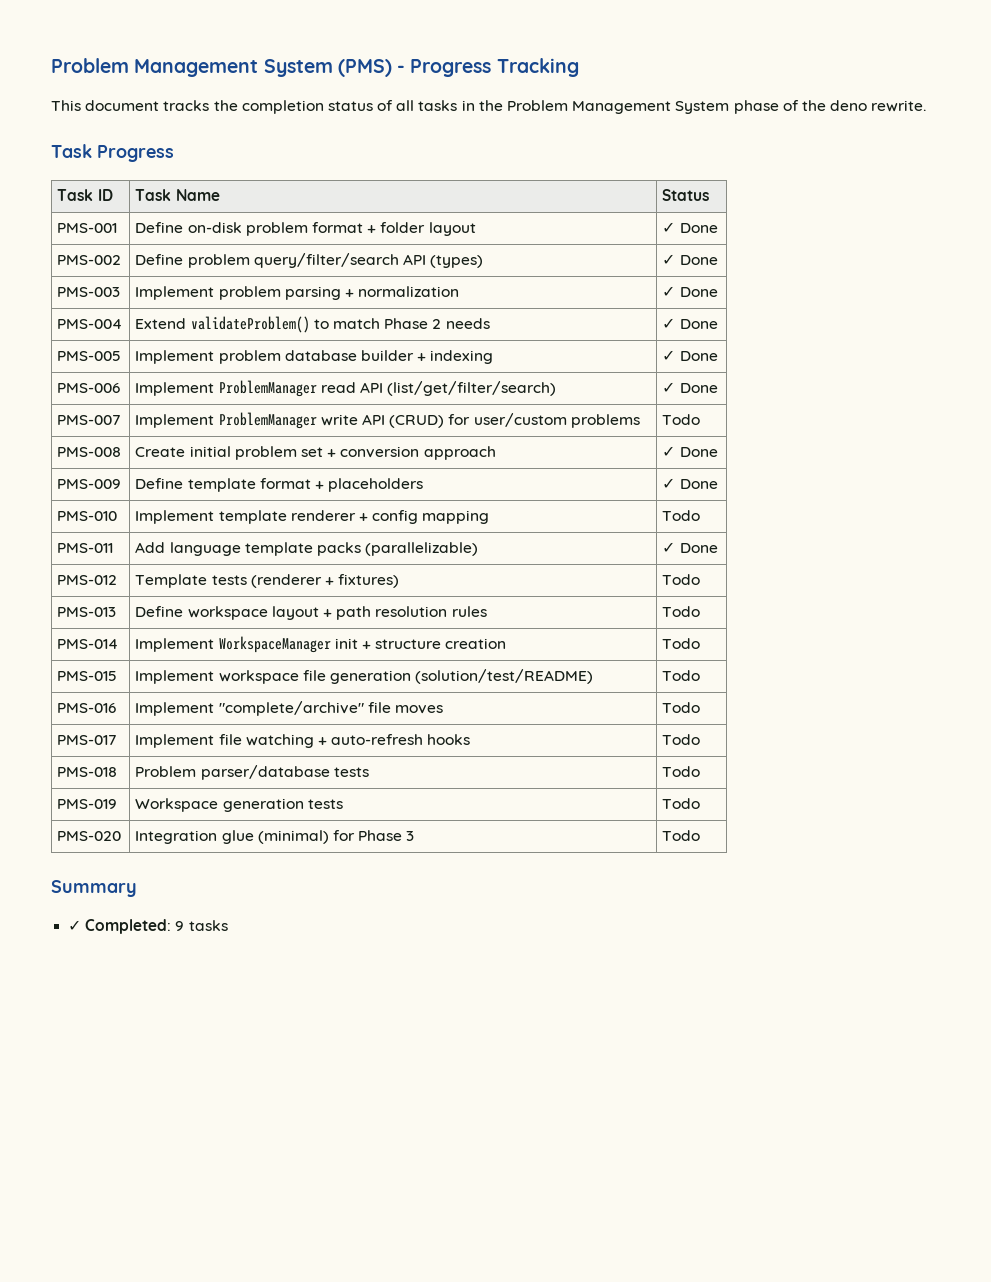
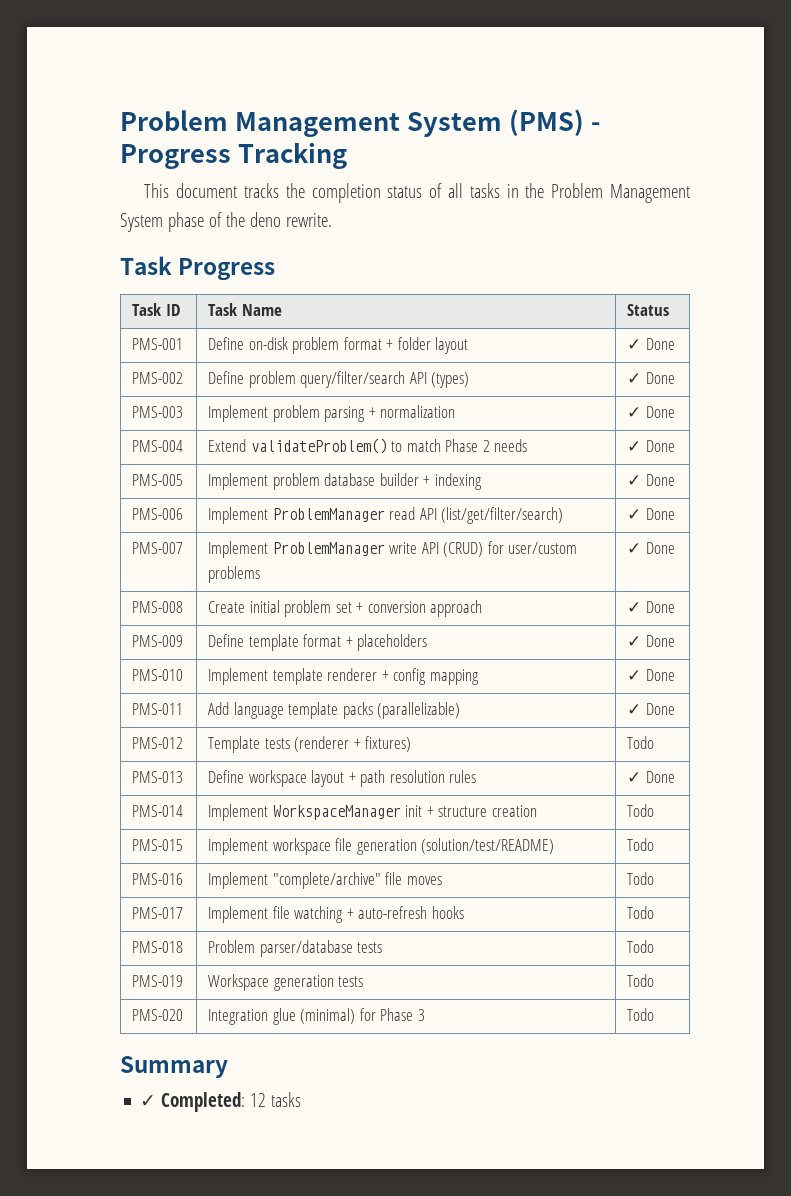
[662,414,701,425] Todo -> [627,542,675,554] ✓ Done
[662,510,701,521] Todo -> [627,669,675,681] ✓ Done
[662,606,701,617] Todo -> [627,771,675,783] ✓ Done
[175,921,185,931] 9 -> [250,1093,267,1107] 12

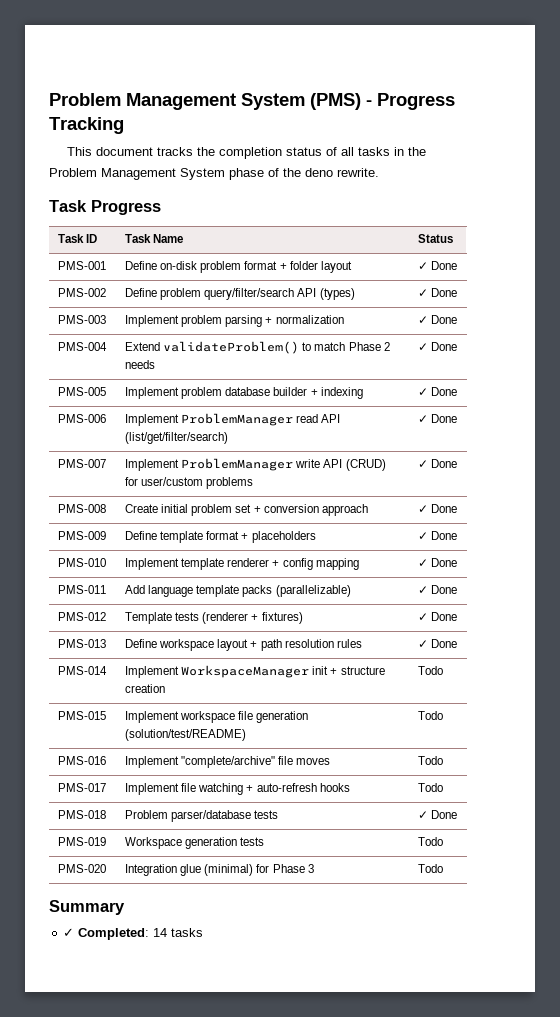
[627,736,655,749] Todo -> [418,612,458,621] ✓ Done
[627,940,655,953] Todo -> [418,810,458,819] ✓ Done
[250,1093,267,1107] 12 -> [153,928,168,937] 14

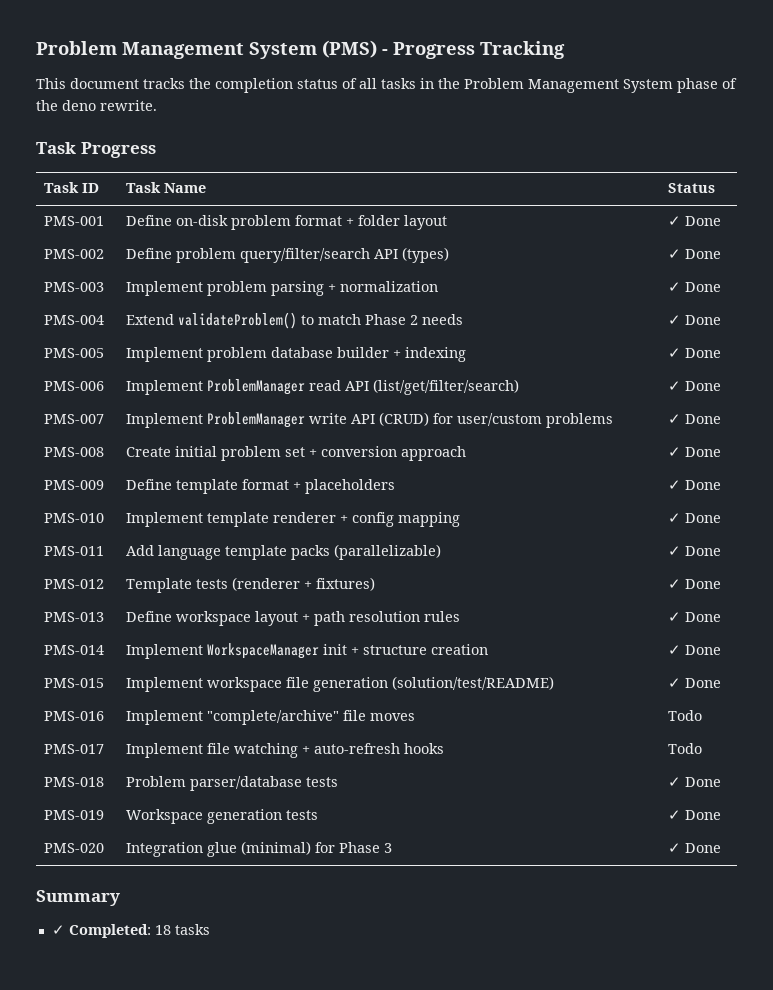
[418,666,444,675] Todo -> [668,645,722,655] ✓ Done
[418,711,444,720] Todo -> [668,678,722,688] ✓ Done
[418,837,444,846] Todo -> [668,810,722,820] ✓ Done
[418,864,444,873] Todo -> [668,843,722,853] ✓ Done
[153,928,168,937] 14 -> [154,925,171,935] 18

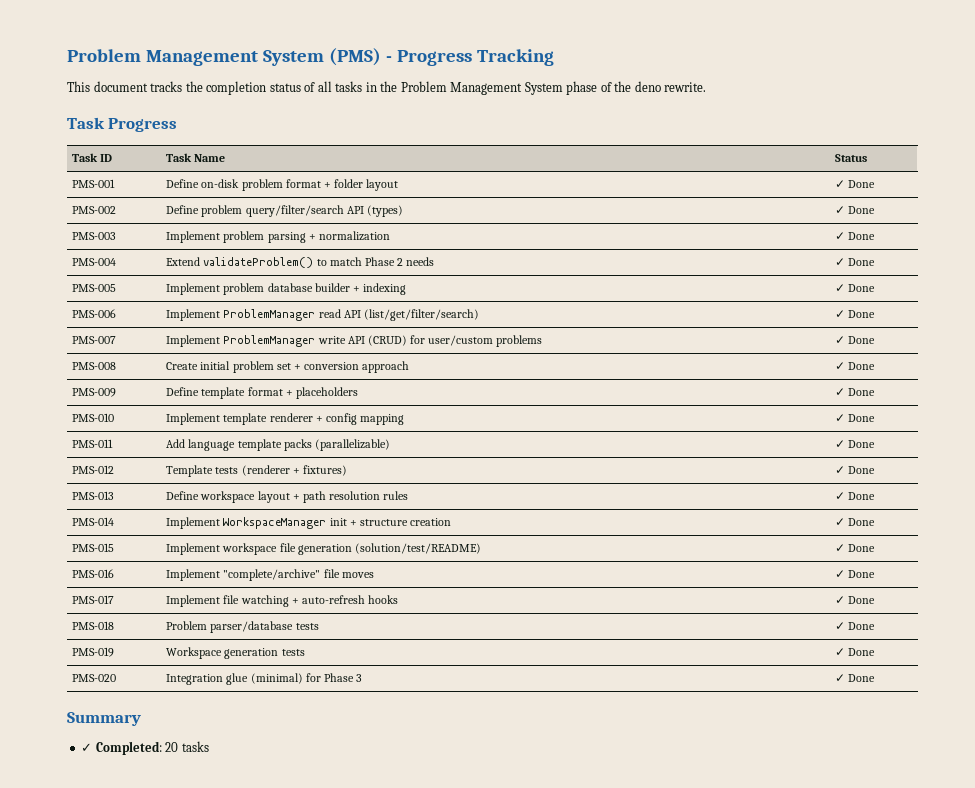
[668,710,703,721] Todo -> [835,570,876,578] ✓ Done
[668,743,703,754] Todo -> [835,596,876,604] ✓ Done
[154,925,171,935] 18 -> [165,742,179,752] 20

